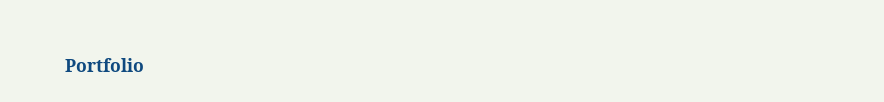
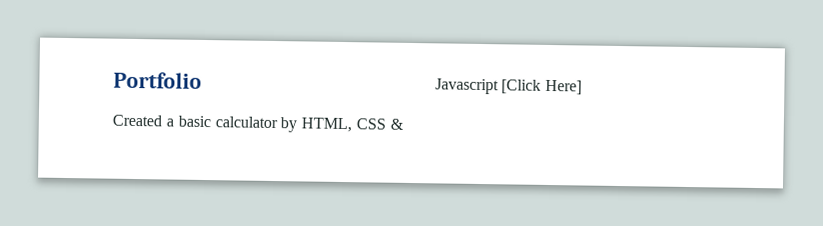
(144, 65) none -> [112,114,404,133] [435,78,582,95] // Created a basic calculator by HTML, CSS & Javascript [Click Here]

